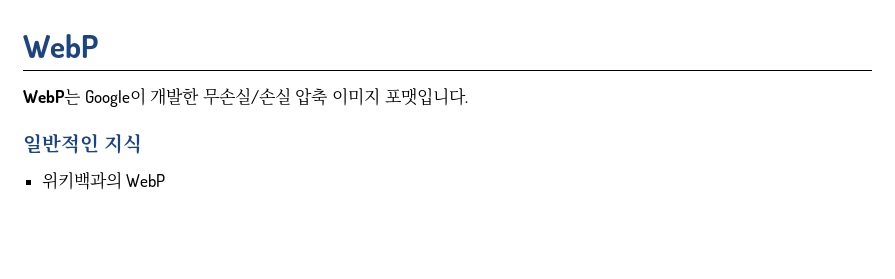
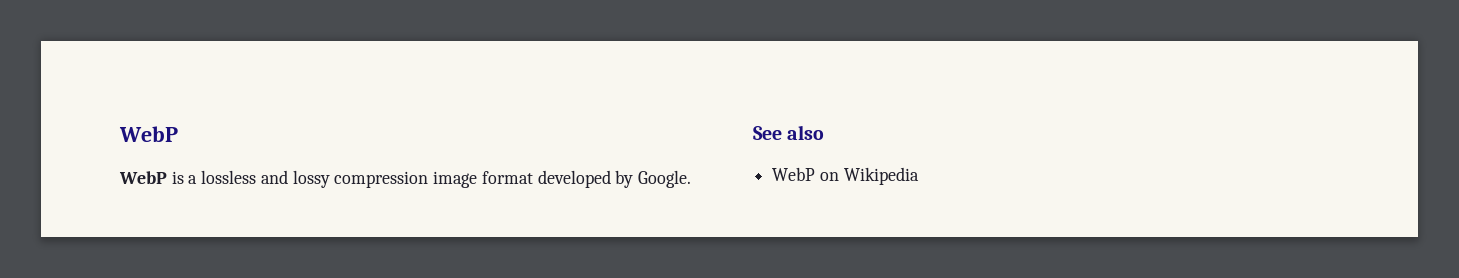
[23,87,468,107] [23,133,143,154] [41,171,166,190] WebP는 Google이 개발한 무손실/손실 압축 이미지 포맷입니다. // 일반적인 지식 // 위키백과의 WebP -> [119,170,691,188] [753,125,825,140] [772,167,919,185] WebP is a lossless and lossy compression image format developed by Google. // See also // WebP on Wikipedia

